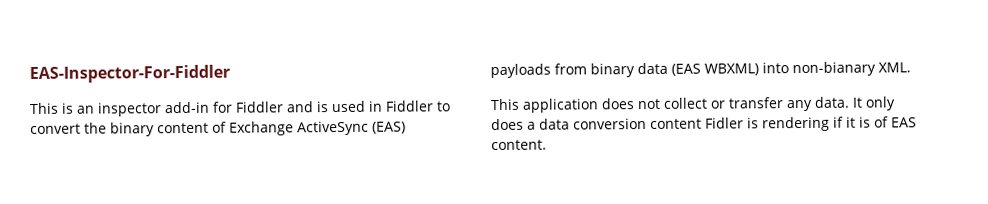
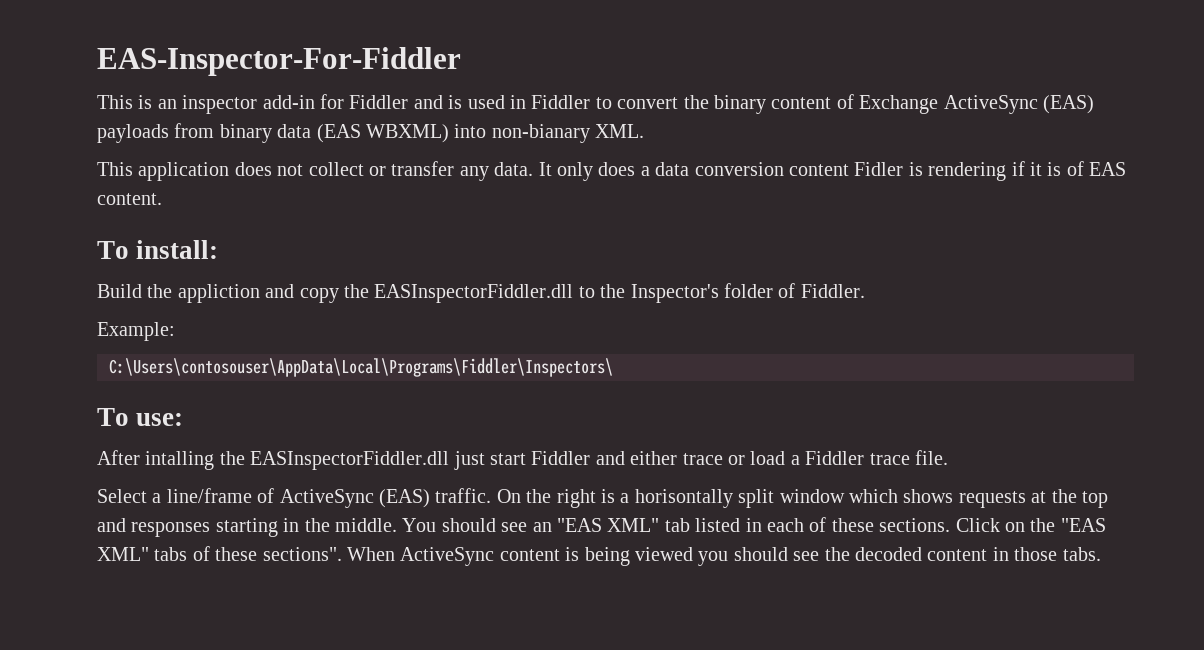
(547, 145) none -> [97,240,219,259] [97,283,865,303] [97,322,175,341] [109,358,613,377] [97,408,184,426] [97,450,948,470] [97,488,1108,508] [97,517,1106,537] [97,546,1101,566] // To install: // Build the appliction and copy the EASInspectorFiddler.dll to the Inspector's folder of Fiddler. // Example: // C:\Users\contosouser\AppData\Local\Programs\Fiddler\Inspectors\ // To use: // After intalling the EASInspectorFiddler.dll just start Fiddler and either trace or load a Fiddler trace file. // Select a line/frame of ActiveSync (EAS) traffic. On the right is a horisontally split window which shows requests at the top and responses starting in the middle. You should see an "EAS XML" tab listed in each of these sections. Click on the "EAS XML" tabs of these sections". When ActiveSync content is being viewed you should see the decoded content in those tabs.

